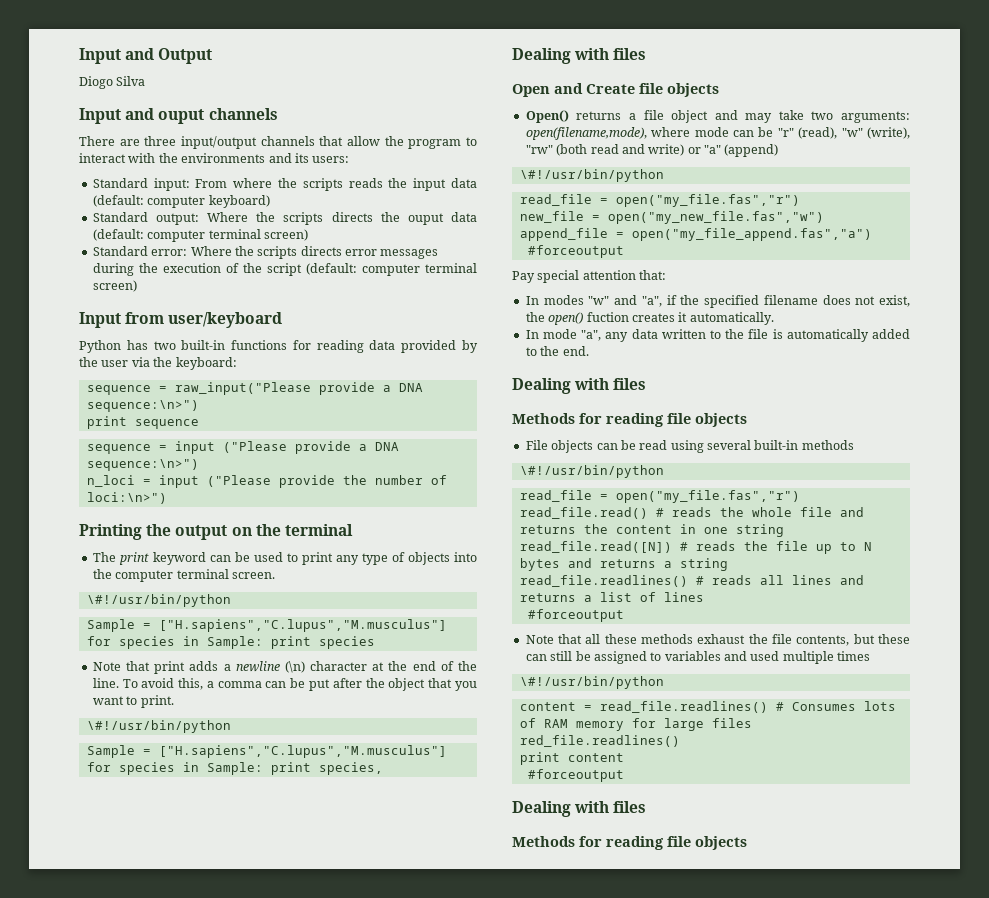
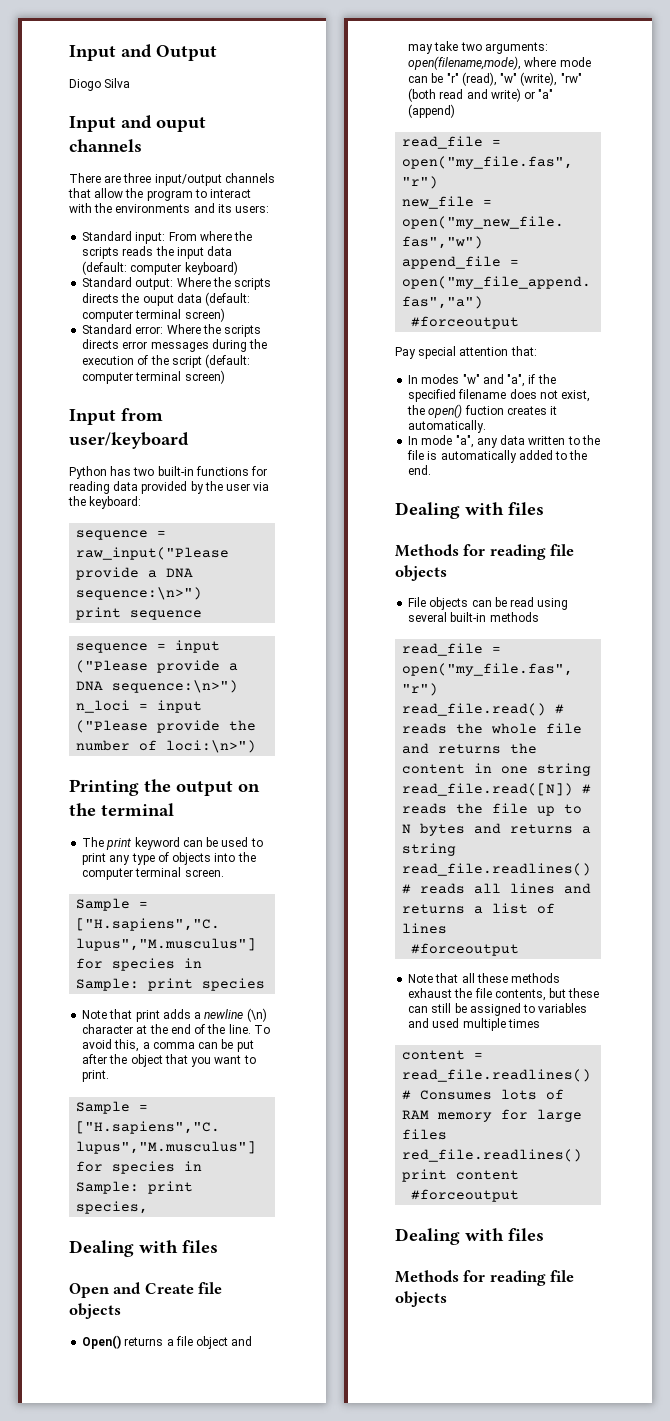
[86,594,231,607] // \#!/usr/bin/python -> (224, 873) none
[86,720,231,733] // \#!/usr/bin/python -> (110, 1076) none
[519,169,664,182] // \#!/usr/bin/python -> (456, 111) none
[519,465,664,478] // \#!/usr/bin/python -> (539, 617) none
[519,676,664,689] // \#!/usr/bin/python -> (540, 1023) none

